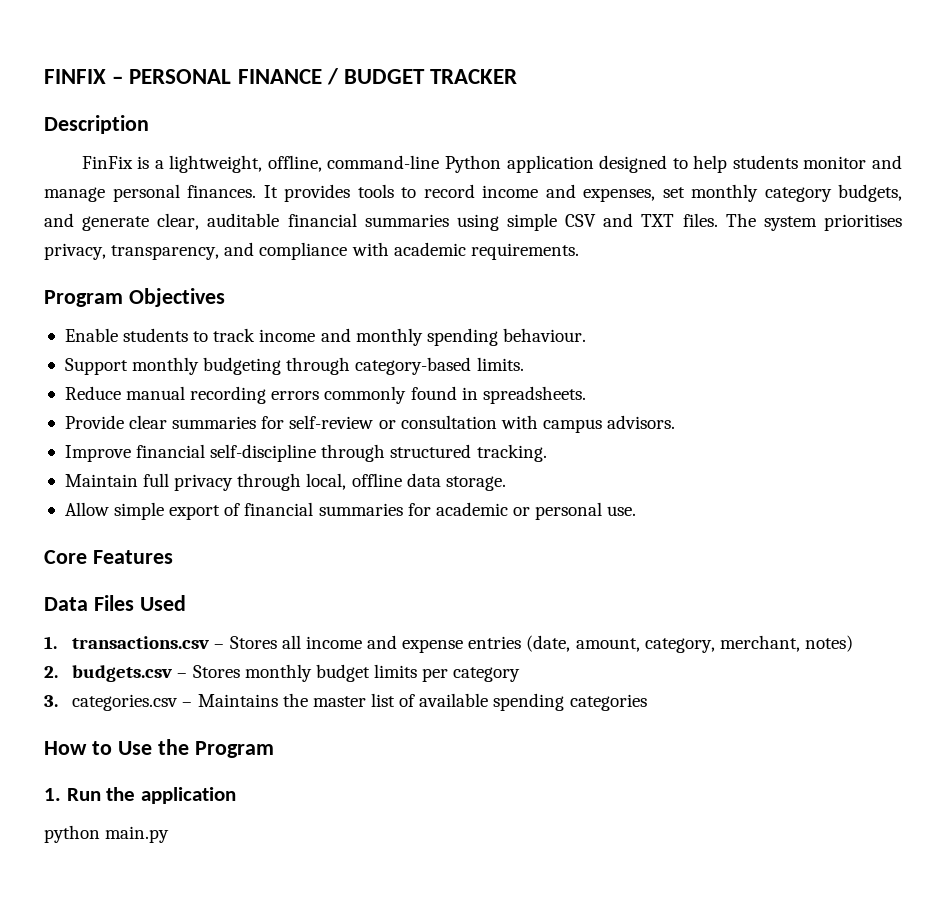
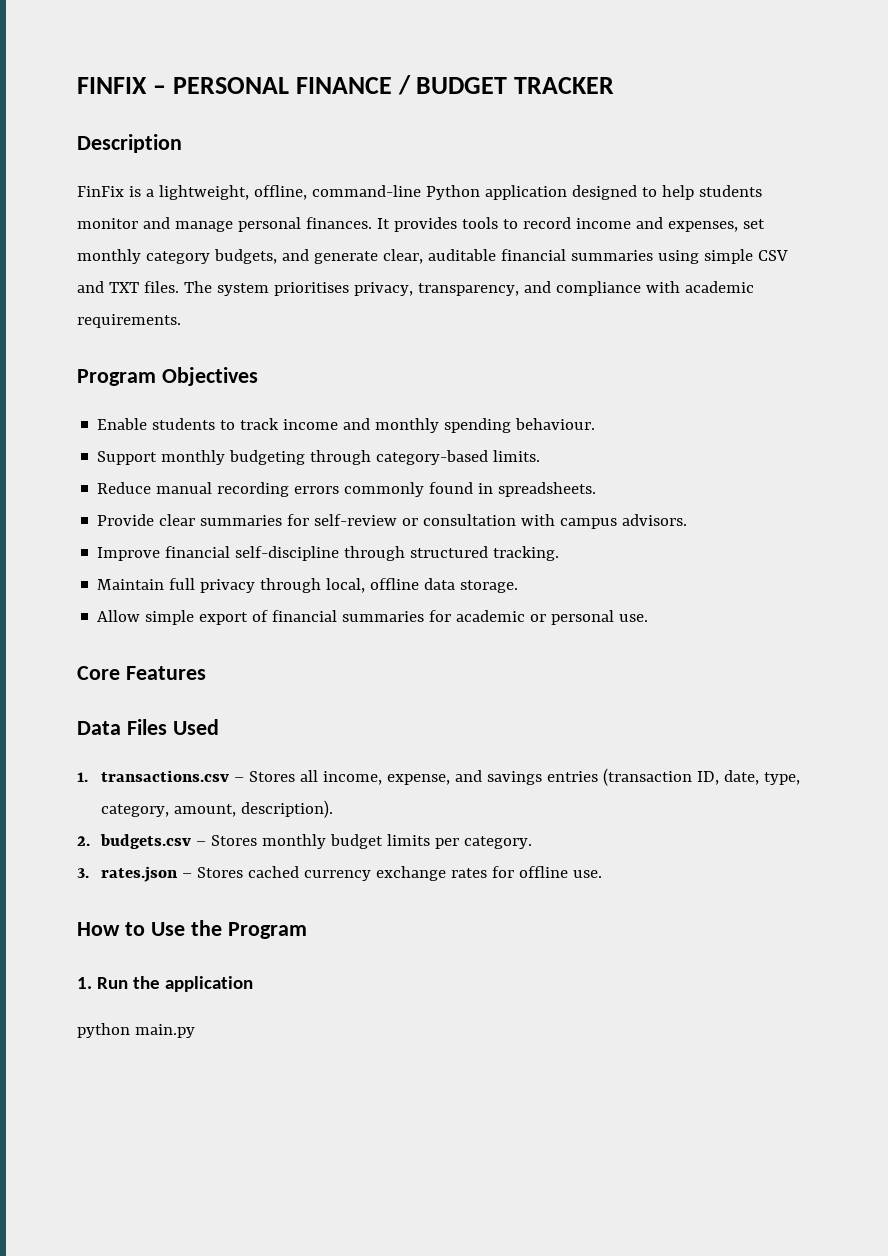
[305,635,853,653] income and expense entries (date, amount, category, merchant, notes) -> [323,768,801,786] [101,800,334,818] income, expense, and savings entries (transaction ID, date, type, category, amount, description).
[453,667,521,682] category -> [464,836,533,849] category.
[72,693,647,711] categories.csv – Maintains the master list of available spending categories -> [101,866,603,882] rates.json – Stores cached currency exchange rates for offline use.

